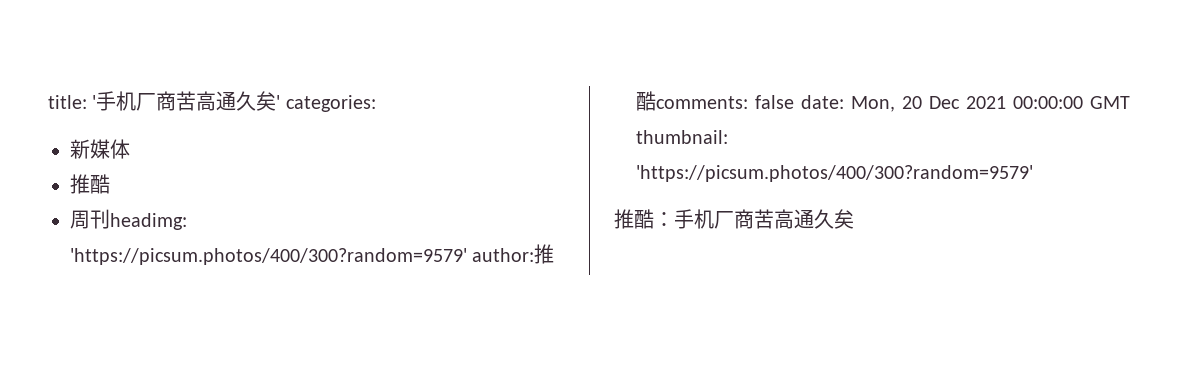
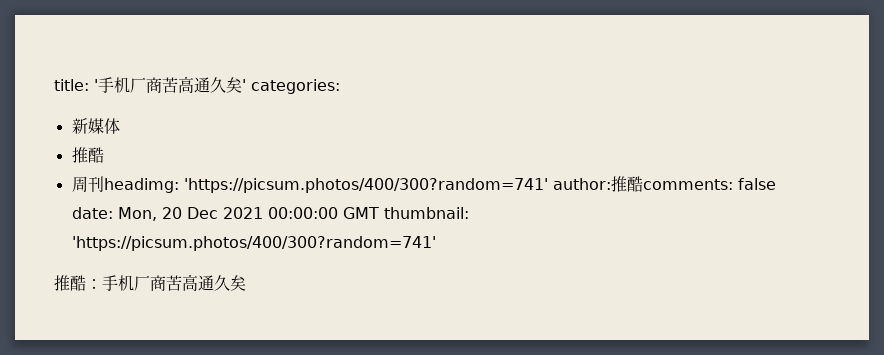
[70,248,467,265] 'https://picsum.photos/400/300?random=9579' -> [183,178,548,193] 'https://picsum.photos/400/300?random=741'
[636,165,1033,182] 'https://picsum.photos/400/300?random=9579' -> [71,236,436,251] 'https://picsum.photos/400/300?random=741'

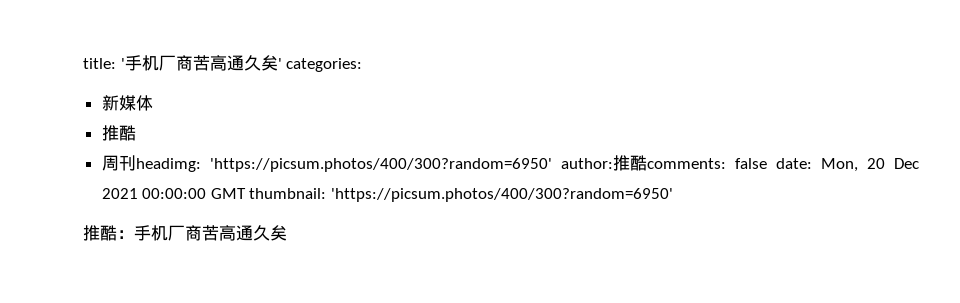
[183,178,548,193] 'https://picsum.photos/400/300?random=741' -> [209,158,552,172] 'https://picsum.photos/400/300?random=6950'
[71,236,436,251] 'https://picsum.photos/400/300?random=741' -> [331,188,674,202] 'https://picsum.photos/400/300?random=6950'

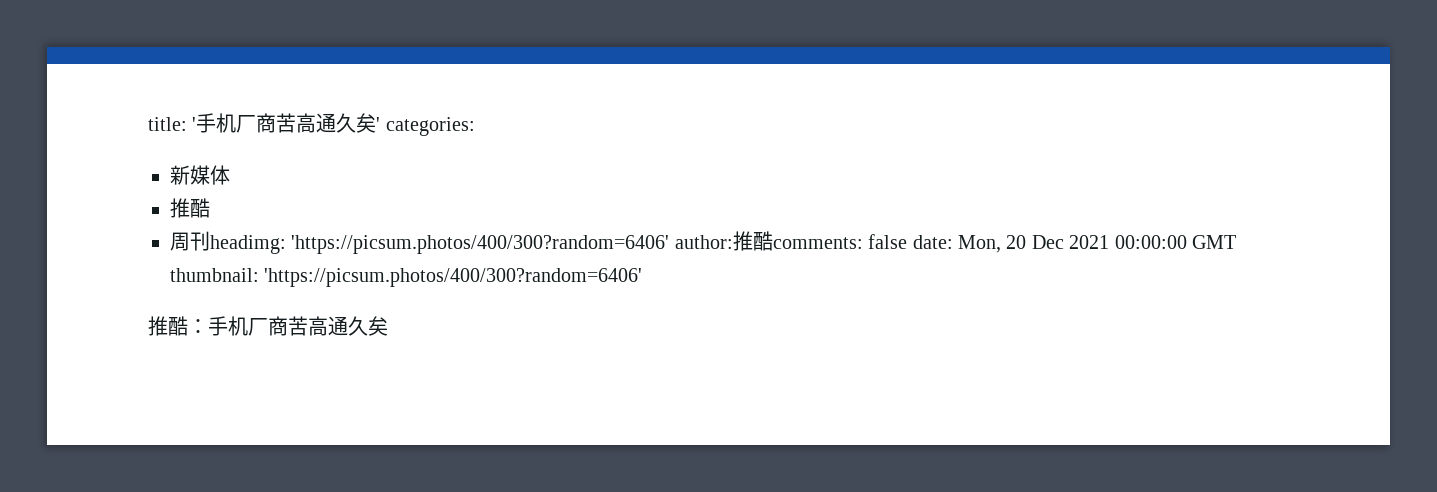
[209,158,552,172] 'https://picsum.photos/400/300?random=6950' -> [291,235,670,254] 'https://picsum.photos/400/300?random=6406'
[331,188,674,202] 'https://picsum.photos/400/300?random=6950' -> [264,268,643,287] 'https://picsum.photos/400/300?random=6406'

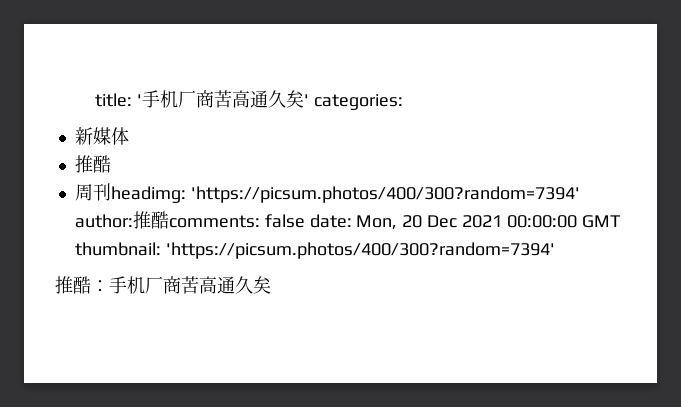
[291,235,670,254] 'https://picsum.photos/400/300?random=6406' -> [190,186,580,203] 'https://picsum.photos/400/300?random=7394'
[264,268,643,287] 'https://picsum.photos/400/300?random=6406' -> [165,242,555,259] 'https://picsum.photos/400/300?random=7394'

